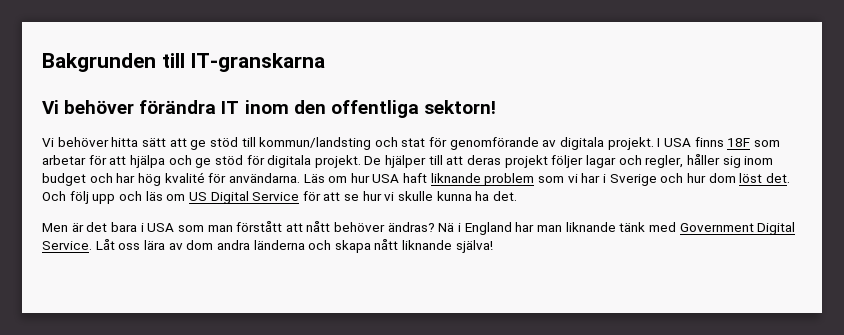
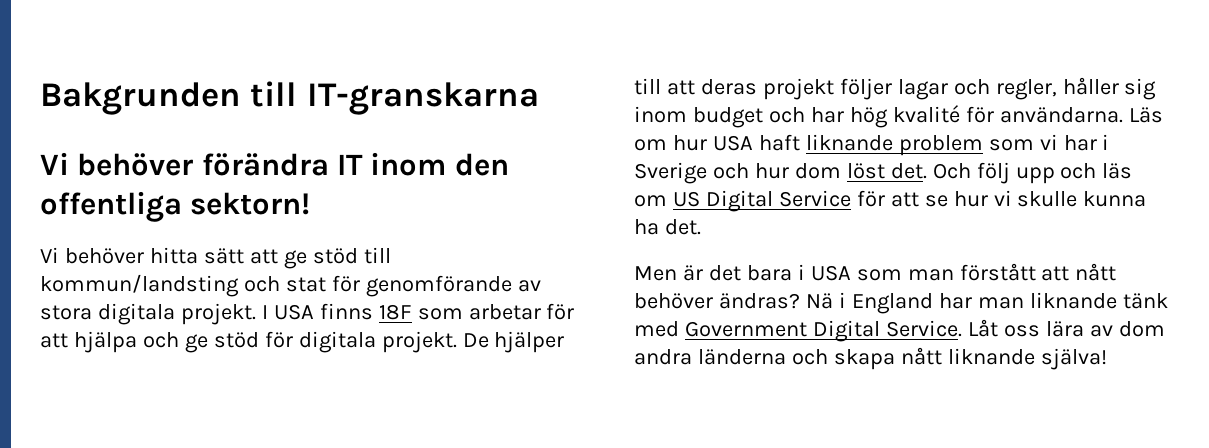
(557, 143) none -> [40,305,92,320] stora

